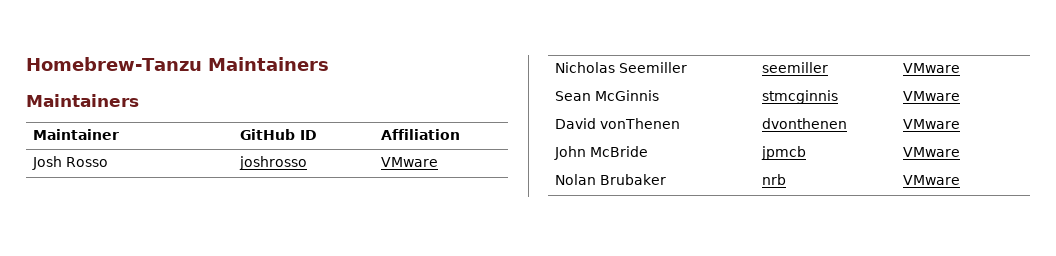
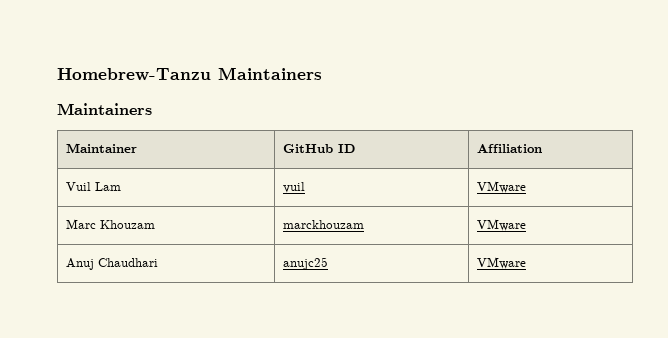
[32,156,109,170] [239,156,308,170] [381,157,439,167] [555,62,688,73] [762,62,829,73] [903,63,961,73] [555,90,660,101] [762,90,839,104] [903,91,961,101] [555,118,681,129] [762,118,848,129] [903,119,961,129] [554,146,649,160] [761,146,807,160] [903,147,961,157] [555,174,667,185] [762,174,787,185] Josh Rosso | joshrosso | VMware // Nicholas Seemiller | seemiller | VMware // Sean McGinnis | stmcginnis | VMware // David vonThenen | dvonthenen | VMware // John McBride | jpmcb | VMware // Nolan Brubaker | nrb -> [66,182,122,191] [283,182,306,193] [477,181,527,193] [66,219,156,229] [283,220,365,229] [477,219,527,231] [66,258,159,270] [283,257,329,270] Vuil Lam | vuil | VMware // Marc Khouzam | marckhouzam | VMware // Anuj Chaudhari | anujc25

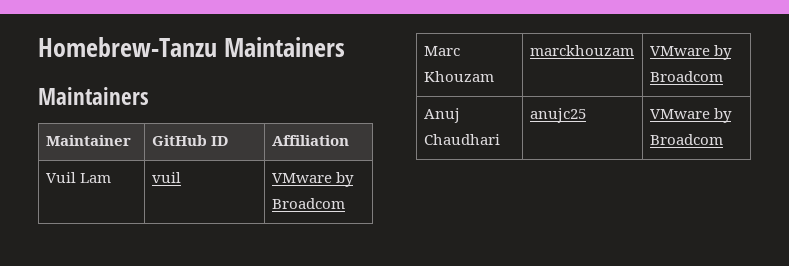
(527, 187) none -> [335,172,354,187] [271,198,345,209] by Broadcom
(527, 225) none -> [713,45,732,60] [649,71,723,82] by Broadcom
(527, 263) none -> [713,108,732,123] [649,134,723,145] by Broadcom

